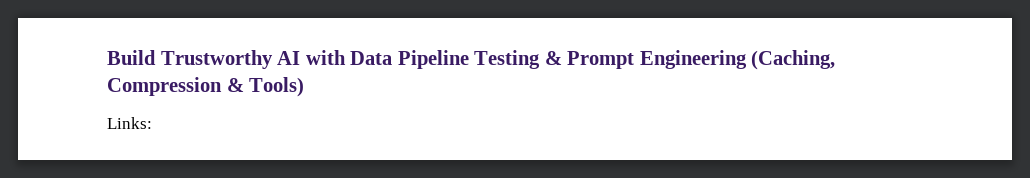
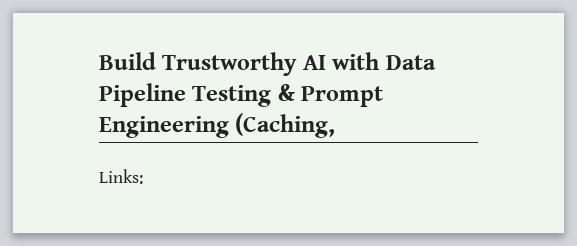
[107,77,305,97] Compression & Tools) -> (336, 125) none

